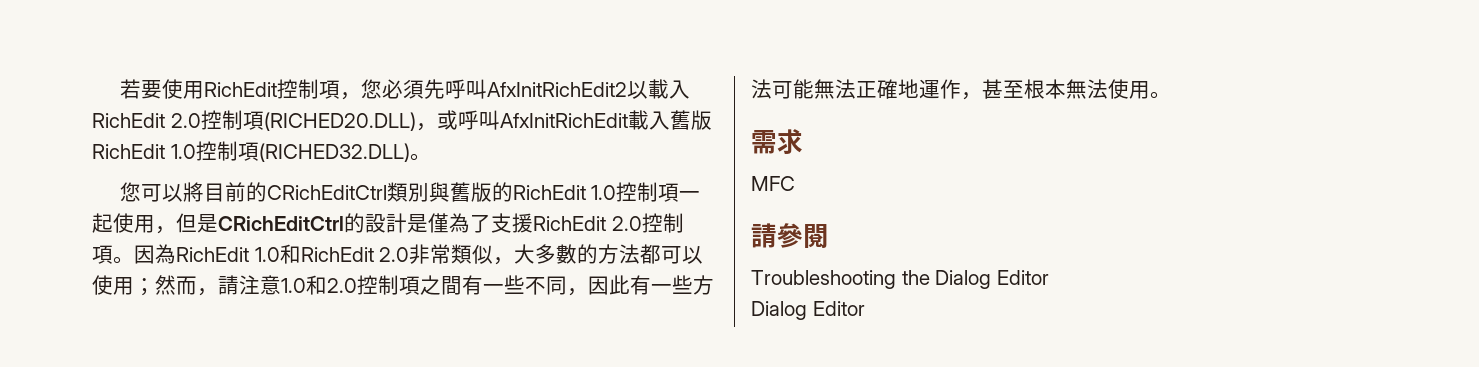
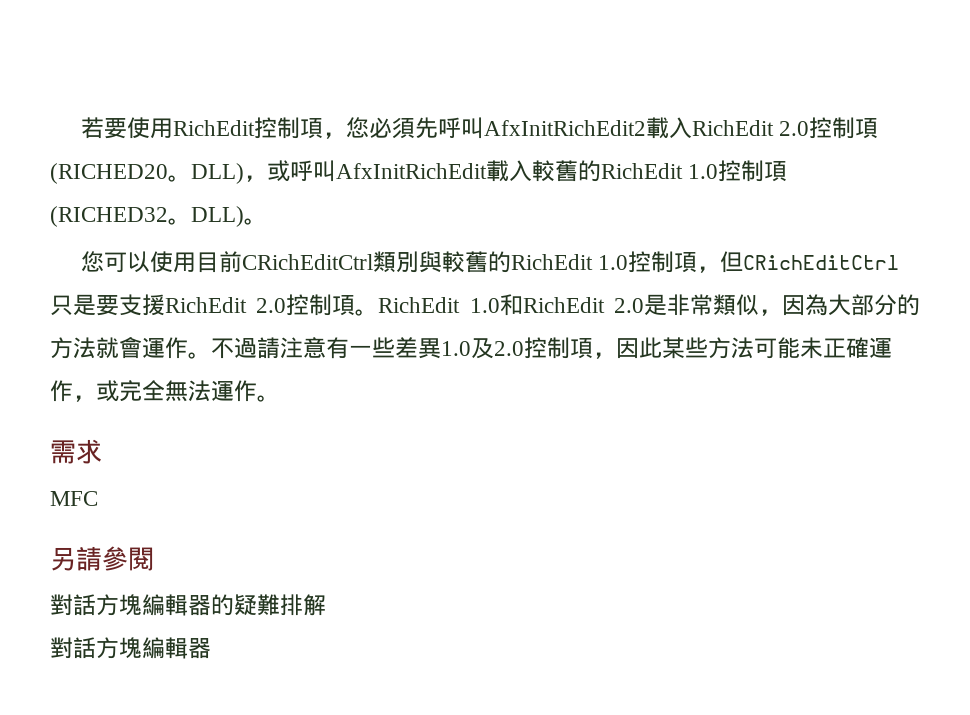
[626,81,648,99] 以 -> (646, 128) none
[263,112,416,131] (RICHED20.DLL) -> [50,163,244,184] (RICHED20。DLL)
[669,110,712,130] [92,141,431,162] [119,182,701,202] [92,213,491,234] 舊版RichEdit 1.0控制項(RICHED32.DLL)。 // 您可以將目前的CRichEditCtrl類別與舊版的RichEdit 1.0控制項一起使用，但是CRichEditCtrl的設計是僅為了 -> [532,160,788,182] [50,206,267,227] [80,251,900,273] [50,294,119,316] 較舊的RichEdit 1.0控制項(RICHED32。DLL)。 // 您可以使用目前CRichEditCtrl類別與較舊的RichEdit 1.0控制項，但CRichEditCtrl只是要
[134,244,176,264] 因為 -> (379, 312) none
(410, 254) none -> [644,294,668,316] 是
[514,244,704,264] [92,275,714,296] [751,79,1150,100] 大多數的方法都可以使用；然而，請注意1.0和2.0控制項之間有一些不同，因此有一些方法可能無法正確地運作，甚至根本無法使用 -> [782,294,921,316] [50,337,892,359] [50,380,257,402] 因為大部分的方法就會運作。不過請注意有一些差異1.0及2.0控制項，因此某些方法可能未正確運作，或完全無法運作
(795, 183) none -> [50,547,76,571] 另
[751,270,1049,289] [751,301,865,320] Troubleshooting the Dialog Editor // Dialog Editor -> [50,594,326,616] [50,637,211,659] 對話方塊編輯器的疑難排解 // 對話方塊編輯器

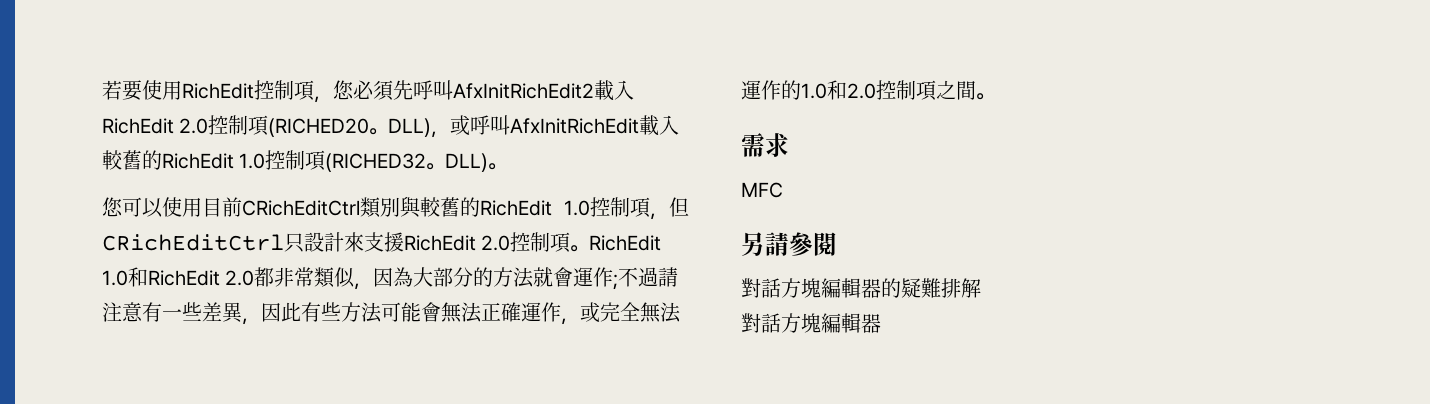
[73,294,119,316] 是要 -> [304,232,364,252] 設計來
[644,294,668,316] 是 -> [254,267,275,287] 都
[188,352,211,359] 。 -> [613,274,619,290] ;
[441,337,685,359] 1.0及2.0控制項，因此某 -> [242,302,321,325] ，因此有
[800,337,823,359] 未 -> [421,302,482,323] 會無法
(257, 391) none -> [781,80,976,101] 的1.0和2.0控制項之間

